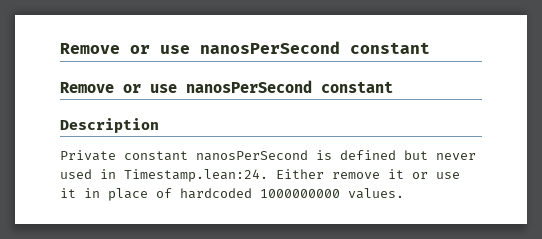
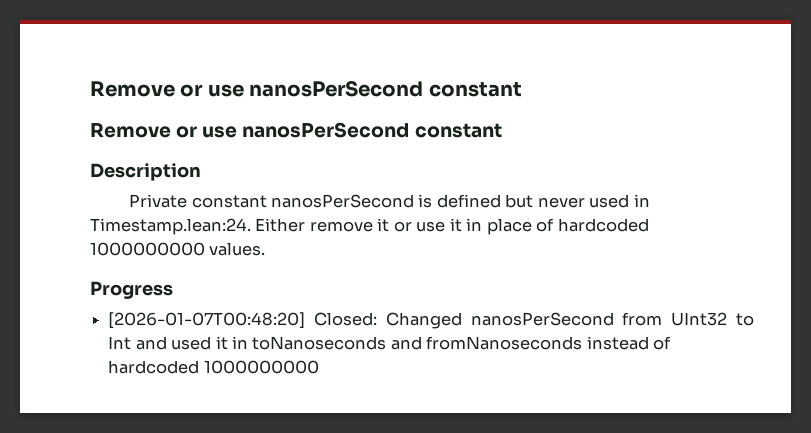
(404, 193) none -> [90,281,173,299] [108,312,754,329] [108,336,672,350] [108,360,319,374] // Progress // [2026-01-07T00:48:20] Closed: Changed nanosPerSecond from UInt32 to Int and used it in toNanoseconds and fromNanoseconds instead of hardcoded 1000000000

